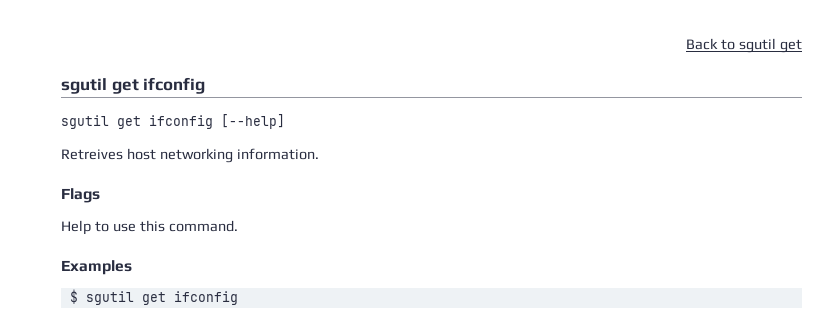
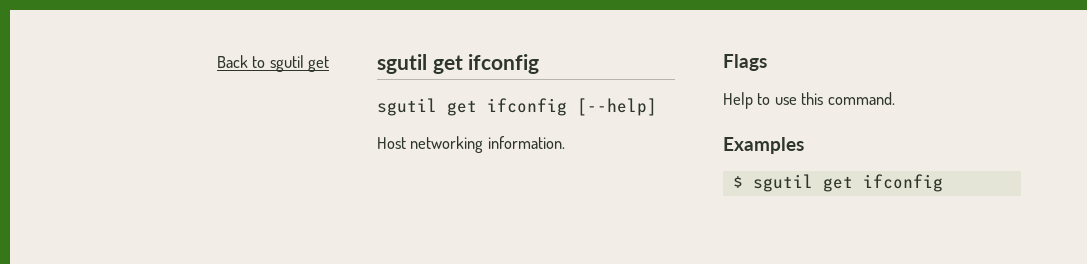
[61,148,156,160] Retreives host -> [377,137,406,149] Host

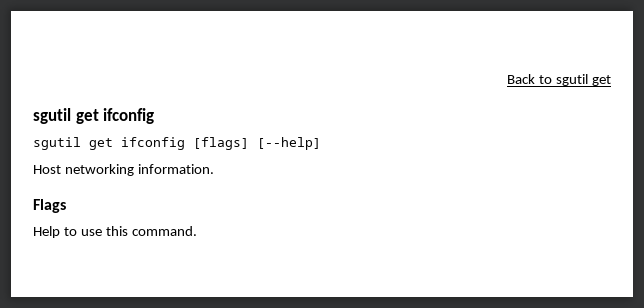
(567, 107) none -> [193,137,249,150] [flags]
[723,137,804,154] [732,174,943,192] // Examples // $ sgutil get ifconfig -> (197, 231) none

